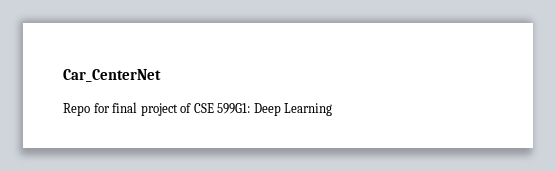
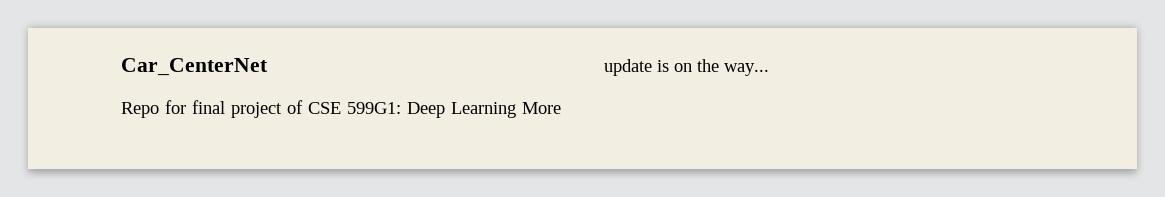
(333, 109) none -> [522,102,561,114] [604,59,769,76] More update is on the way...

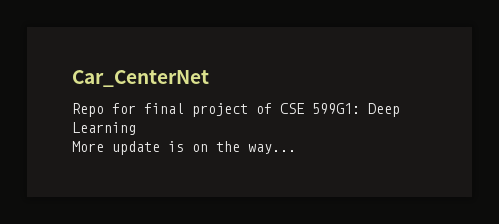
(516, 110) none -> (136, 128) //

